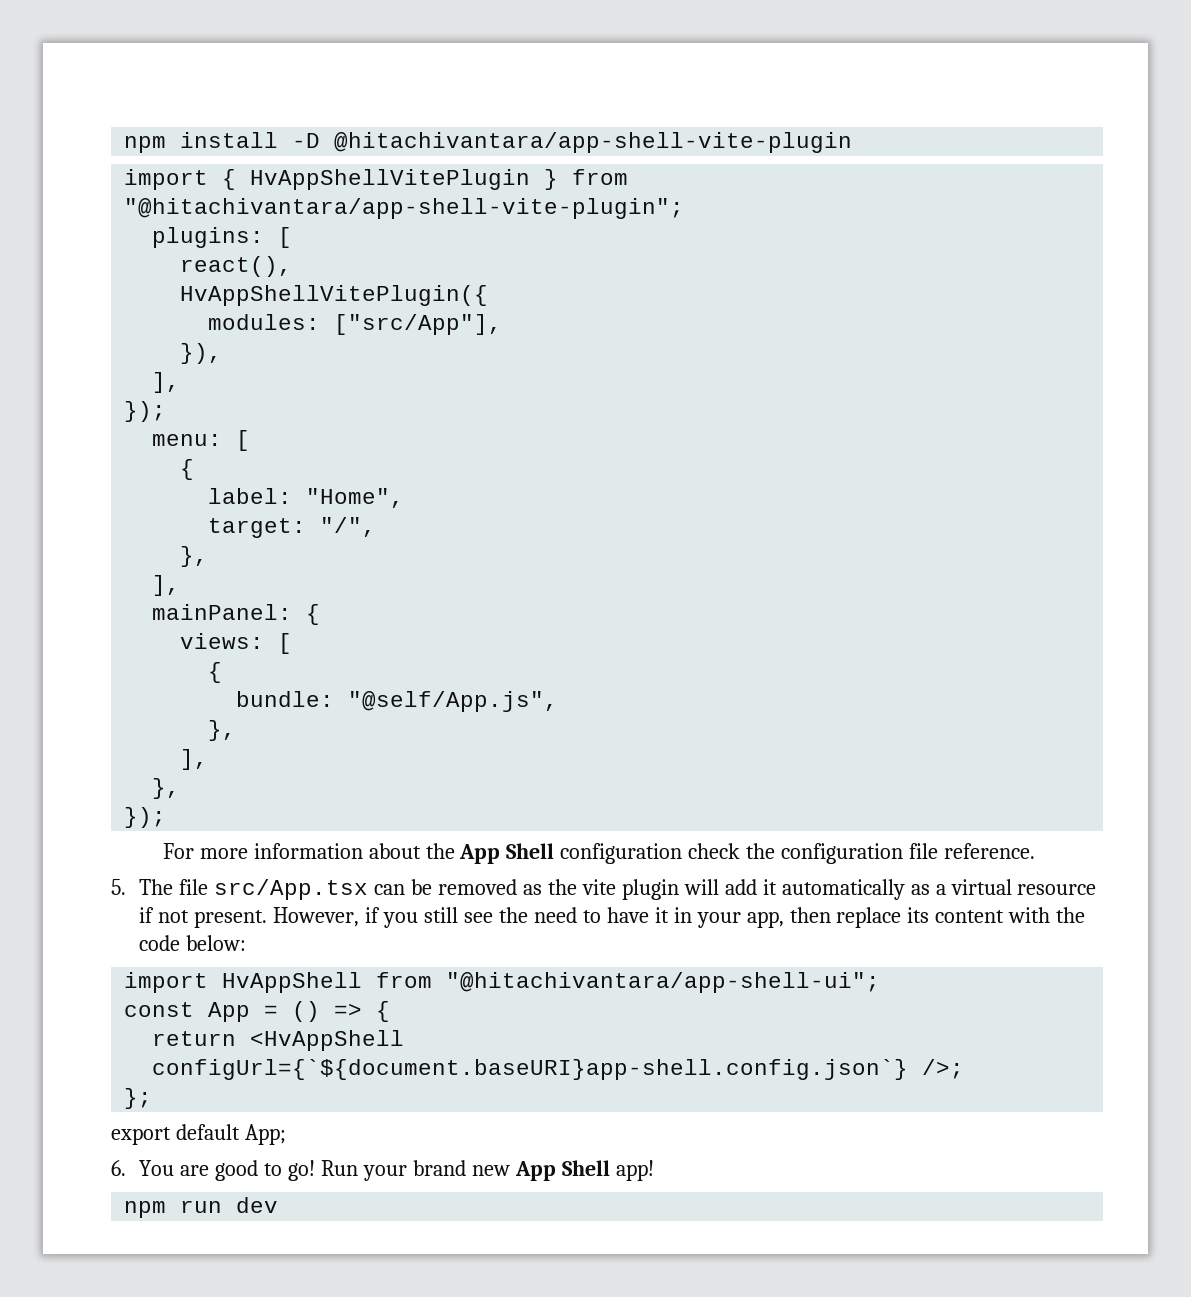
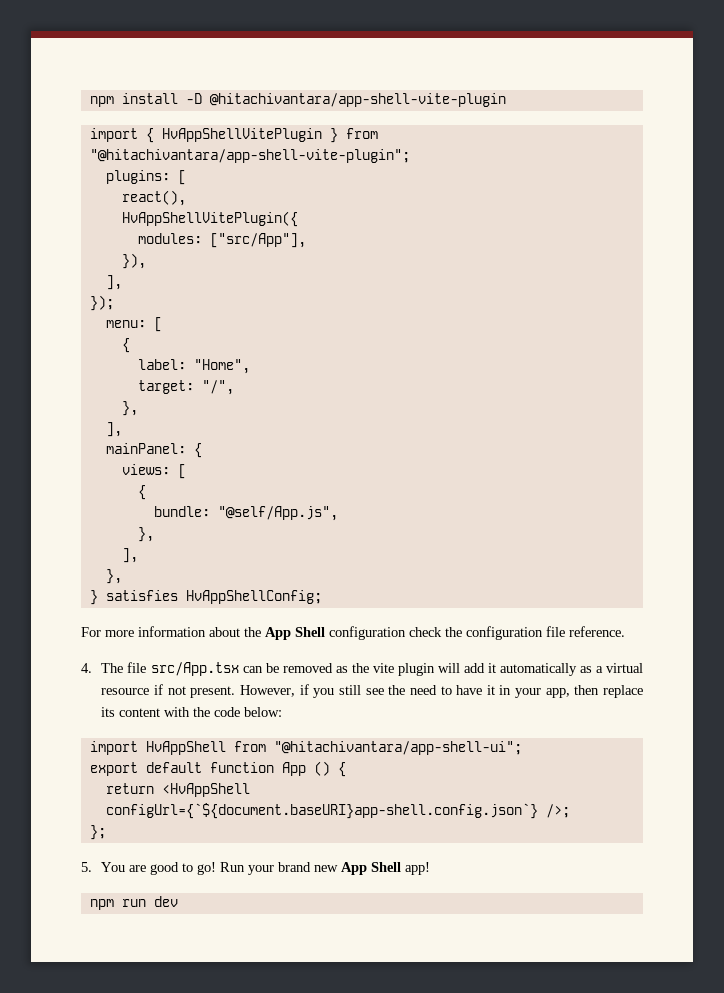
[124,807,167,828] }); -> [89,590,322,605] } satisfies HvAppShellConfig;
[111,879,126,895] 5. -> [81,663,92,673] 4.
[124,1001,363,1022] const App = () => -> [89,761,330,776] export default function App ()
[111,1124,286,1145] [111,1160,126,1176] export default App; // 6. -> [81,862,92,872] 5.

